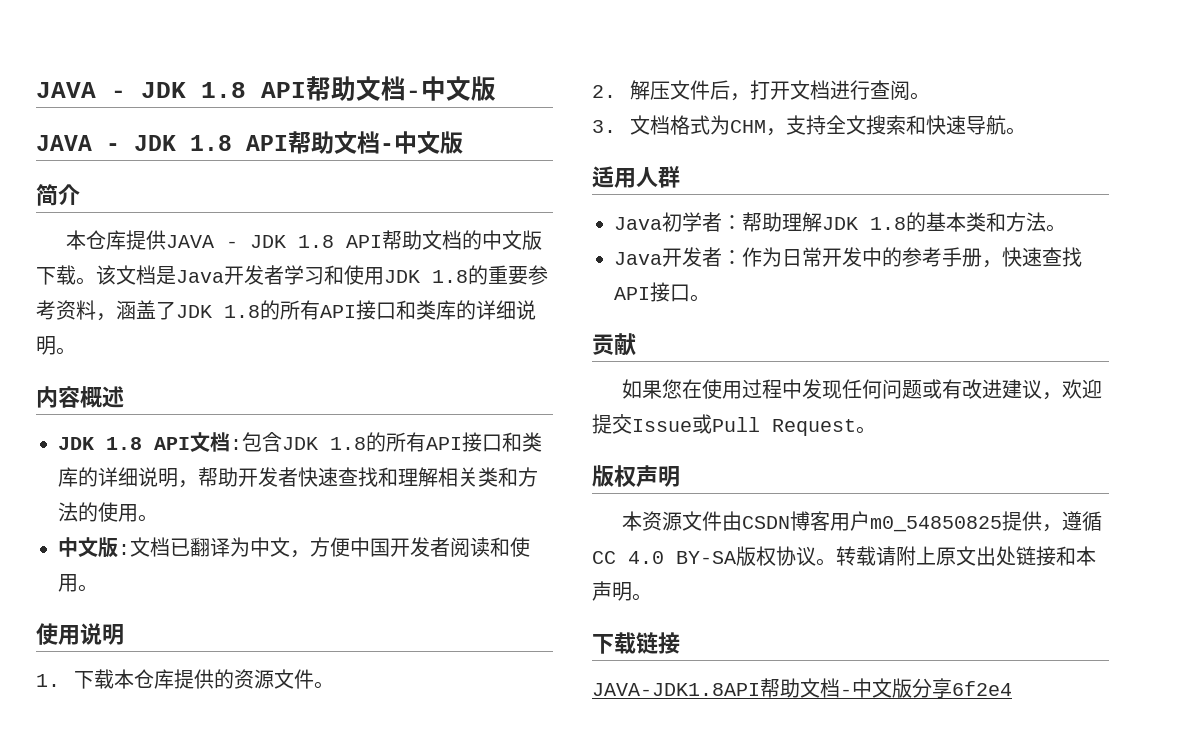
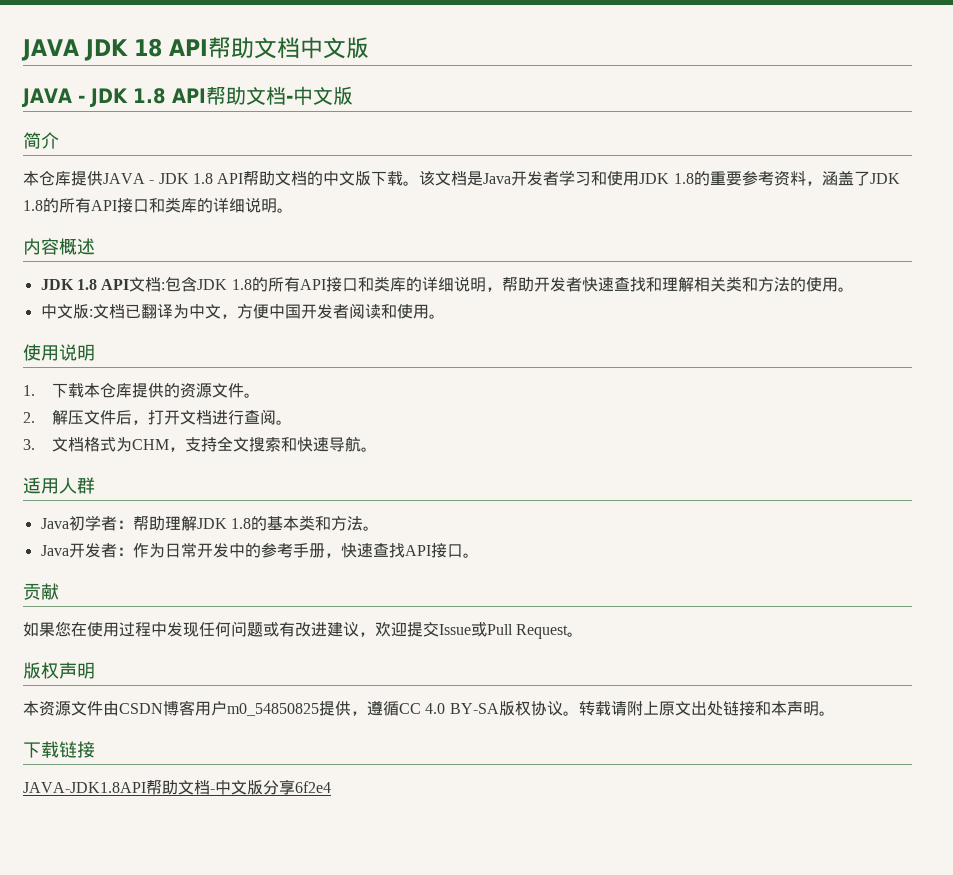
[36,76,421,101] JAVA - JDK 1.8 API帮助文档- -> [21,37,300,61] JAVA JDK 18 API帮助文档

